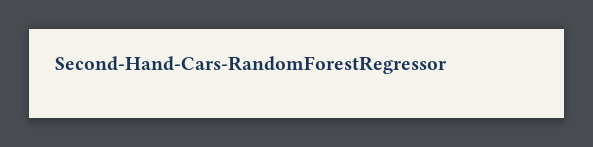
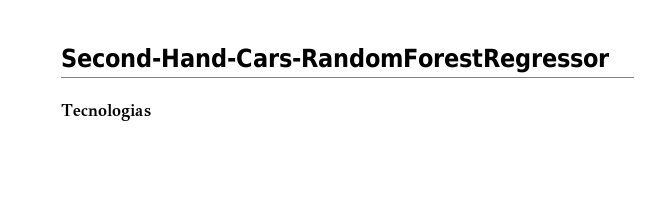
(447, 65) none -> [61,104,151,121] // Tecnologias

